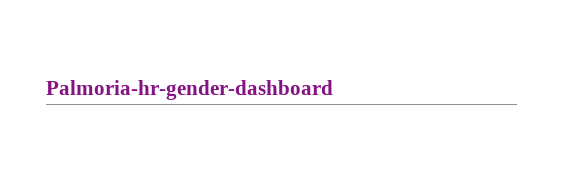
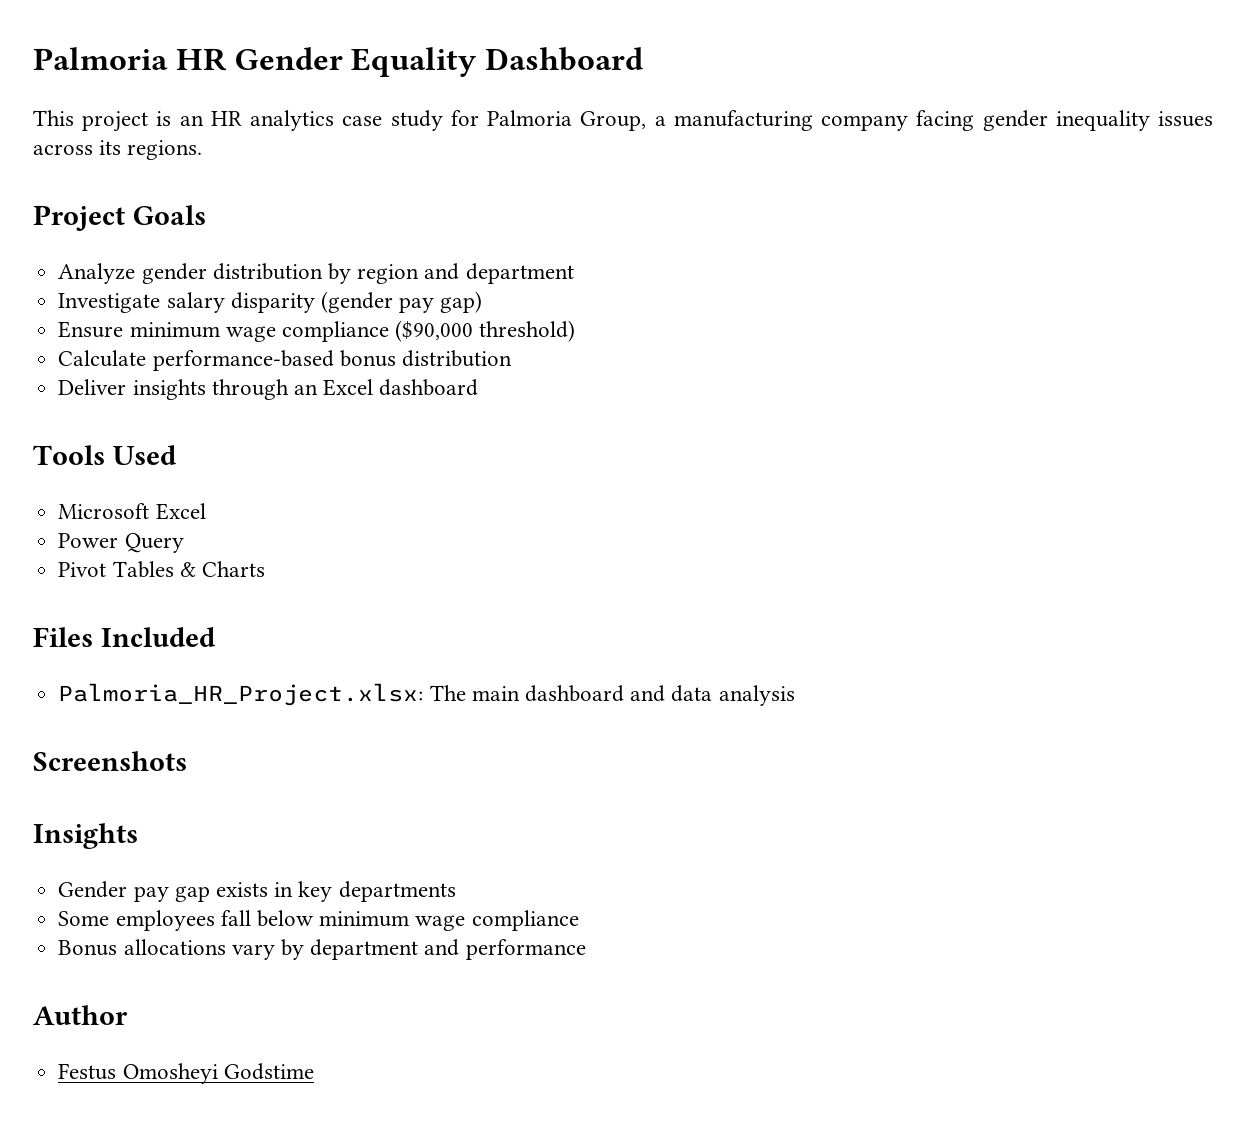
[46,80,333,100] Palmoria-hr-gender-dashboard -> [33,47,644,77] [33,110,1214,132] [33,140,203,160] [33,205,206,231] [58,263,574,284] [58,291,483,313] [58,320,576,342] [58,350,512,371] [58,379,479,400] [33,445,176,465] [58,503,206,520] [58,533,184,553] [58,561,265,578] [33,627,215,647] [58,683,795,706] [33,751,187,771] [33,823,138,849] [58,881,456,902] [58,910,579,931] [58,939,586,960] [33,1005,128,1025] [58,1063,314,1084] Palmoria HR Gender Equality Dashboard // This project is an HR analytics case study for Palmoria Group, a manufacturing company facing gender inequality issues across its regions. // Project Goals // Analyze gender distribution by region and department // Investigate salary disparity (gender pay gap) // Ensure minimum wage compliance ($90,000 threshold) // Calculate performance-based bonus distribution // Deliver insights through an Excel dashboard // Tools Used // Microsoft Excel // Power Query // Pivot Tables & Charts // Files Included // Palmoria_HR_Project.xlsx: The main dashboard and data analysis // Screenshots // Insights // Gender pay gap exists in key departments // Some employees fall below minimum wage compliance // Bonus allocations vary by department and performance // Author // Festus Omosheyi Godstime

